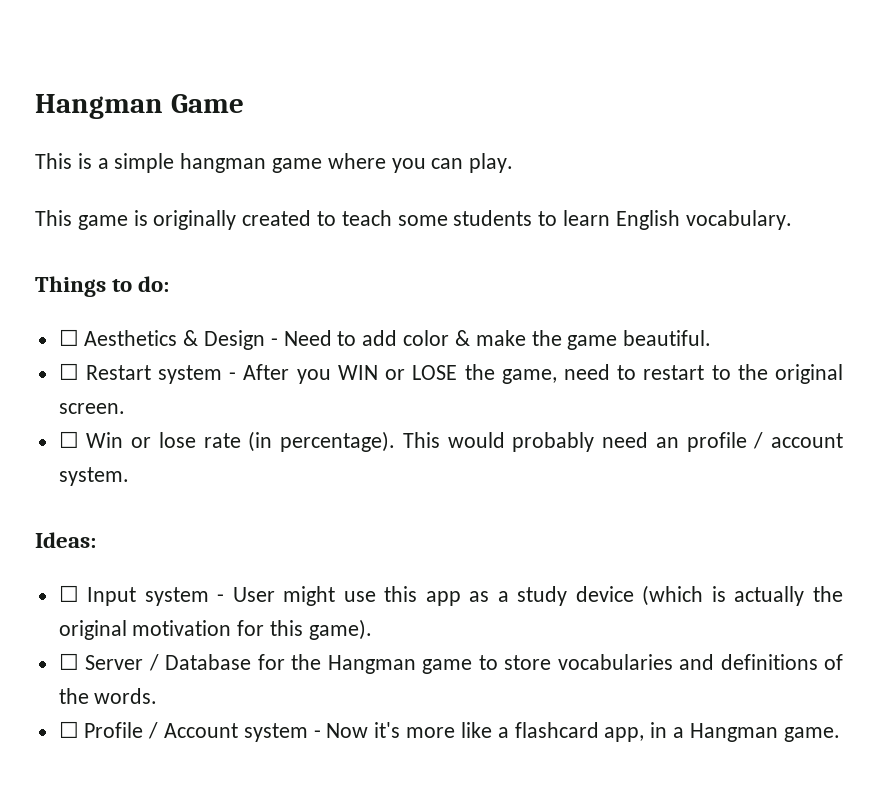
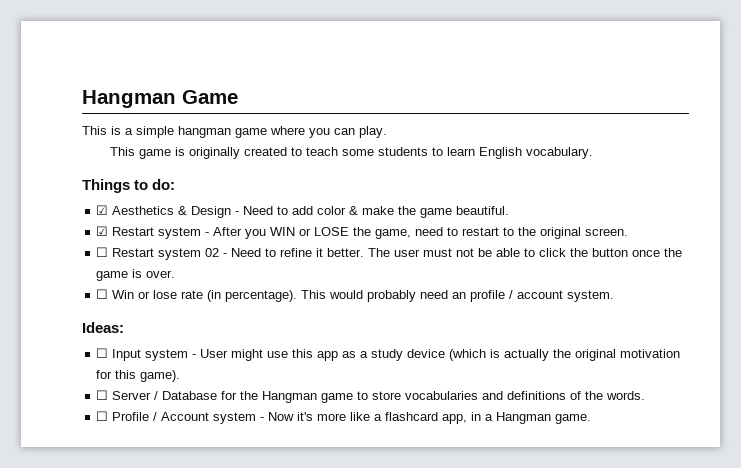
[58,329,79,346] ☐ -> [96,205,109,215] ☑
[58,363,79,380] ☐ -> [96,226,109,236] ☑
(125, 408) none -> [96,247,683,260] [96,269,176,281] // ☐ Restart system 02 - Need to refine it better. The user must not be able to click the button once the game is over.

